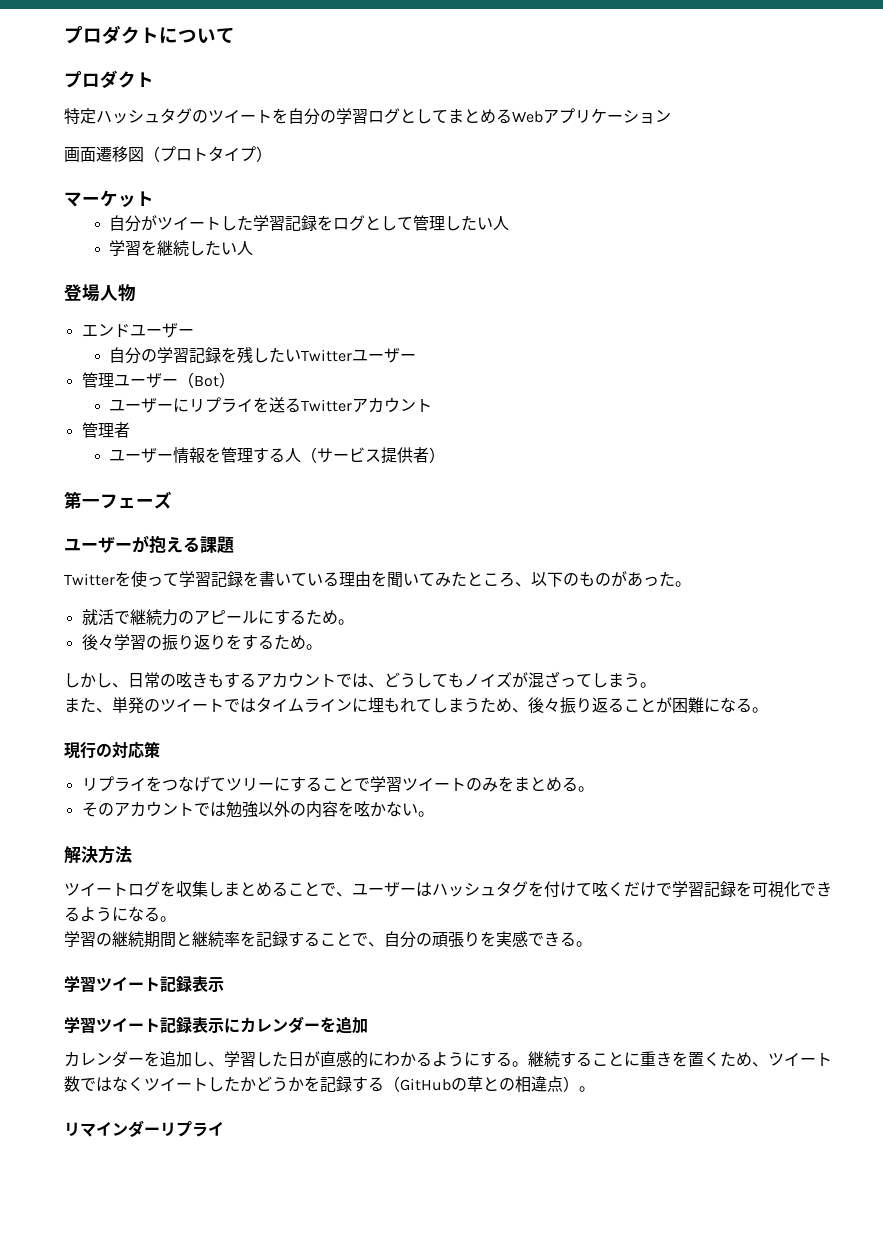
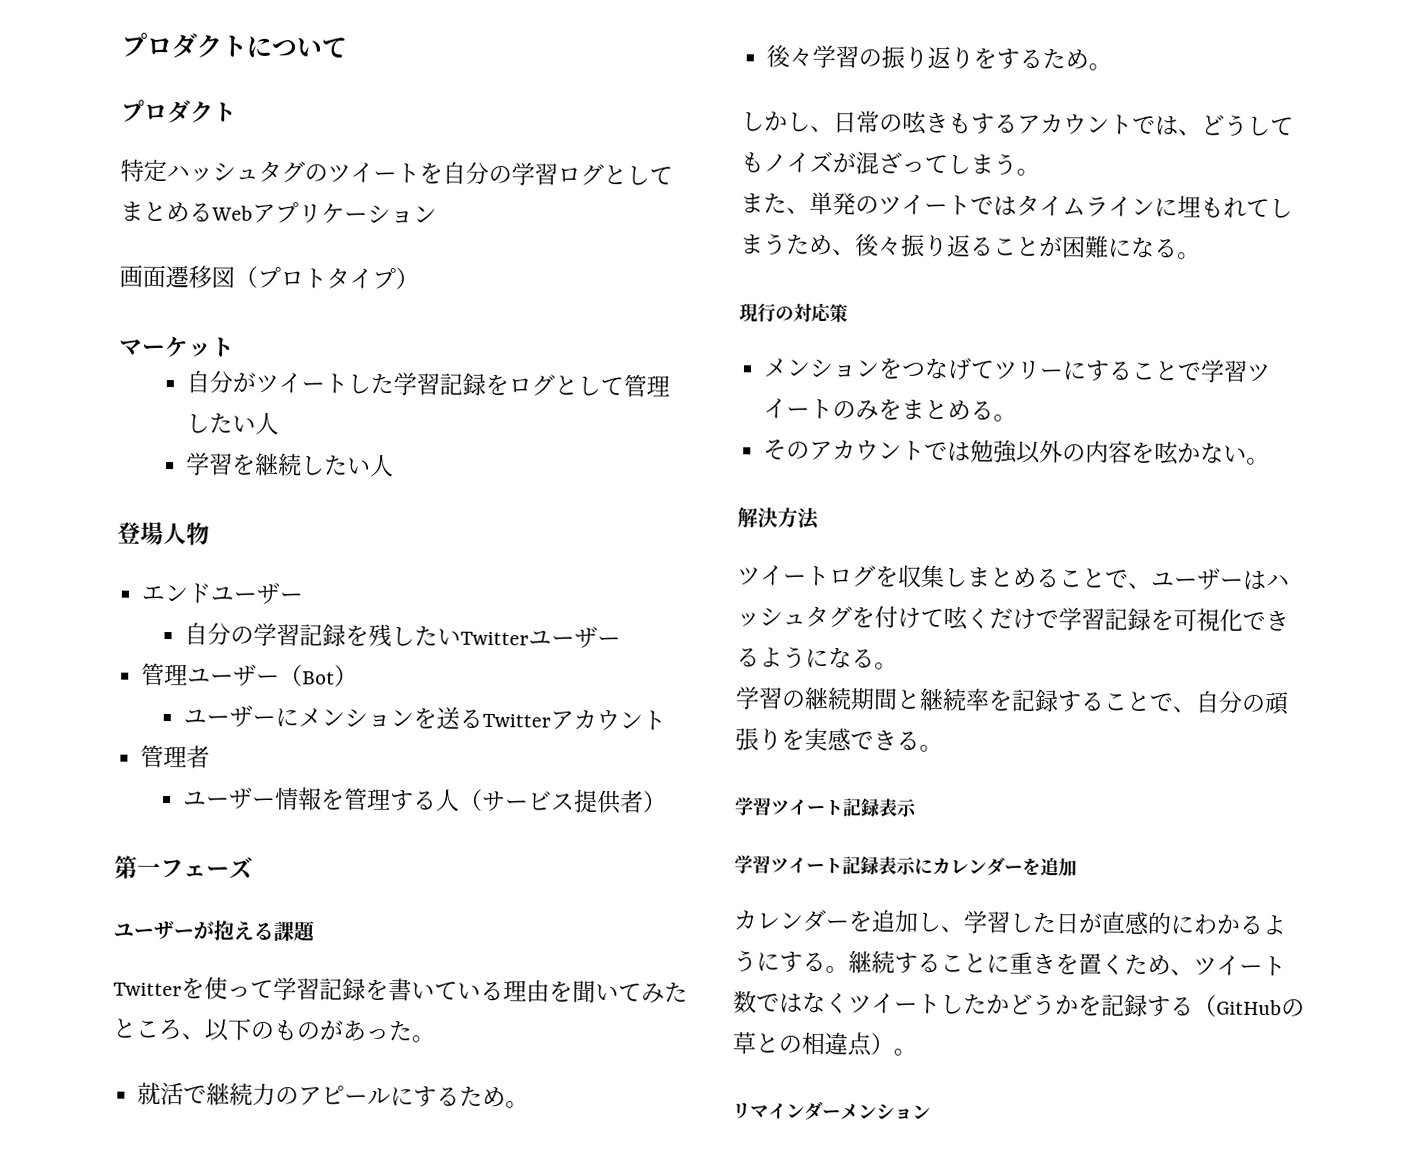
[189,397,254,413] リプライ -> [298,708,415,728] メンション
[81,776,146,792] リプライ -> [763,358,881,378] メンション
[160,1121,224,1137] リプライ -> [840,1103,931,1120] メンション

